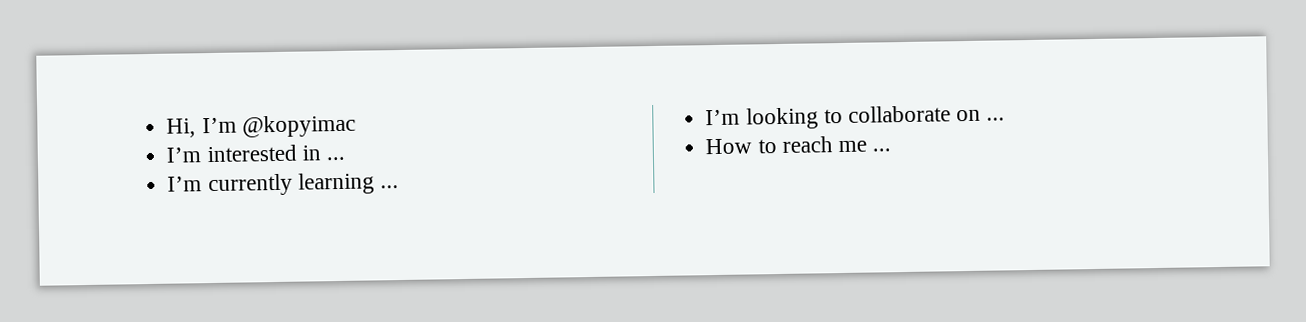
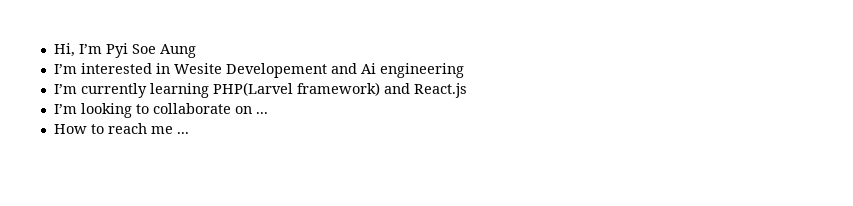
[241,114,356,138] @kopyimac -> [105,43,196,58] Pyi Soe Aung
[325,156,345,161] ... -> [173,63,464,78] Wesite Developement and Ai engineering
[379,185,399,189] ... -> [212,82,467,98] PHP(Larvel framework) and React.js

